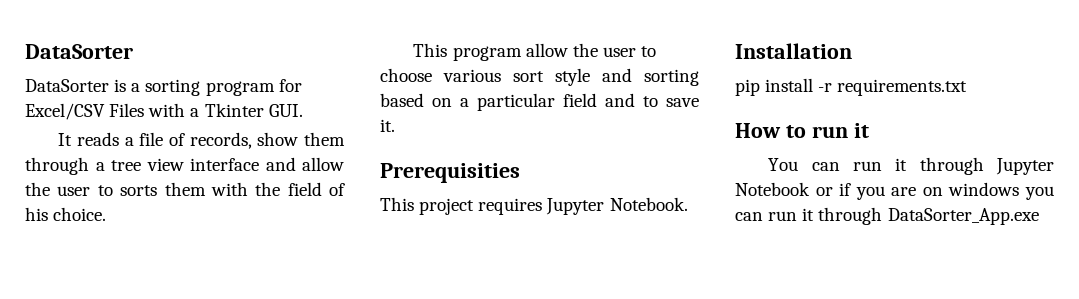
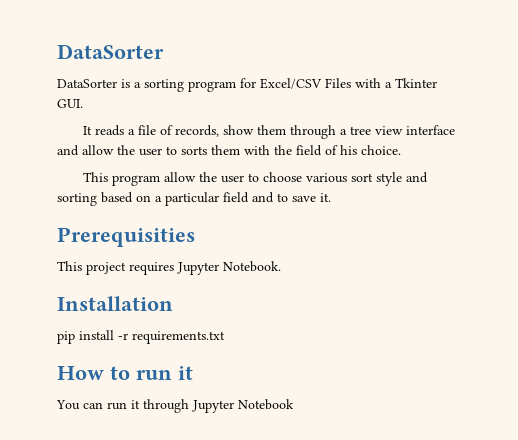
[815,182,1054,200] [735,207,1039,225] or if you are on windows you can run it through DataSorter_App.exe -> (294, 404) none

